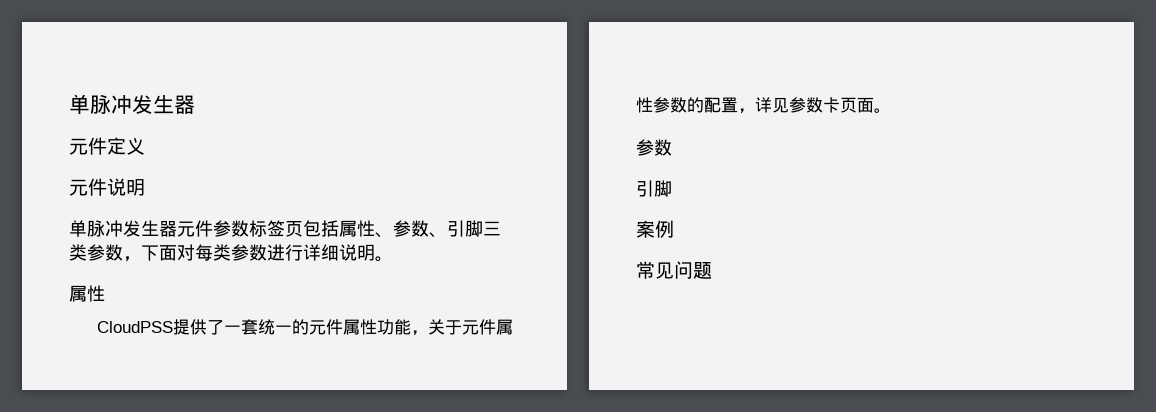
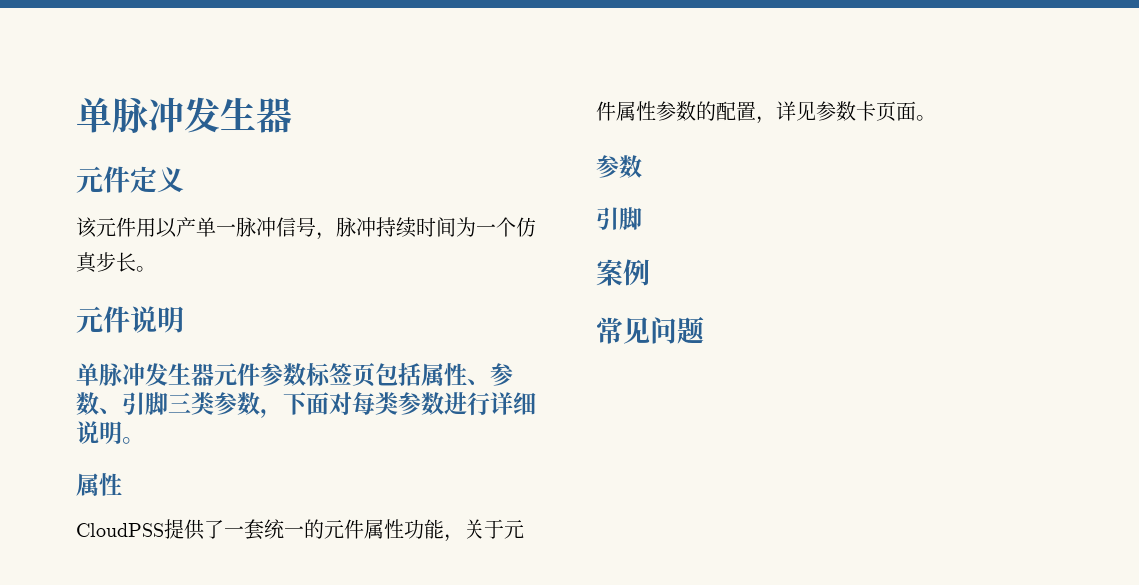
(145, 146) none -> [76,217,536,240] [76,252,156,273] // 该元件用以产单一脉冲信号，脉冲持续时间为一个仿真步长。

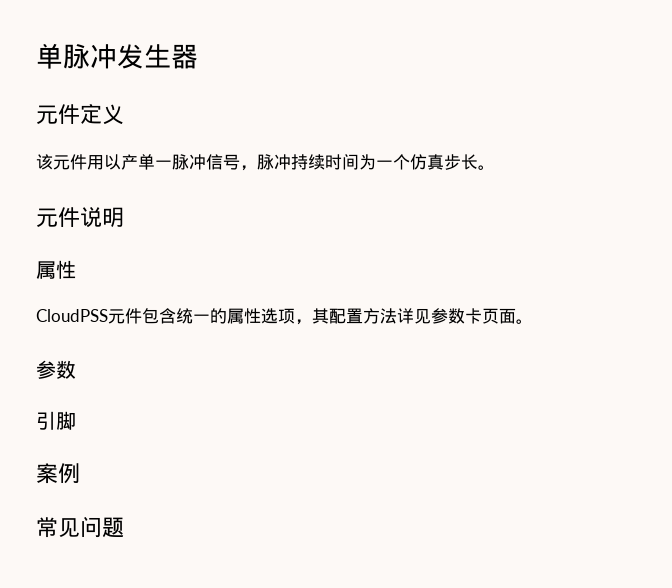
[76,363,513,387] [76,392,536,418] [76,421,145,444] [76,473,122,496] [76,519,524,542] [596,101,776,124] 单脉冲发生器元件参数标签页包括属性、参数、引脚三类参数，下面对每类参数进行详细说明。 // 属性 // CloudPSS提供了一套统一的元件属性功能，关于元件属性参数的配置， -> [36,260,76,279] [36,308,397,325] 属性 // CloudPSS元件包含统一的属性选项，其配置方法

